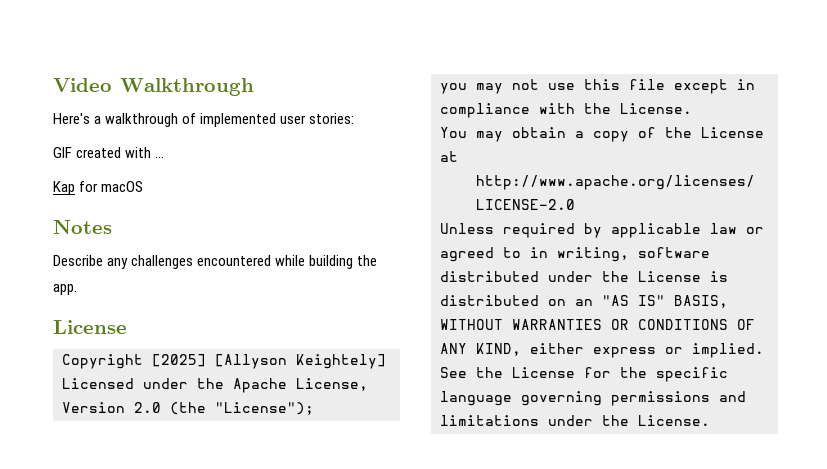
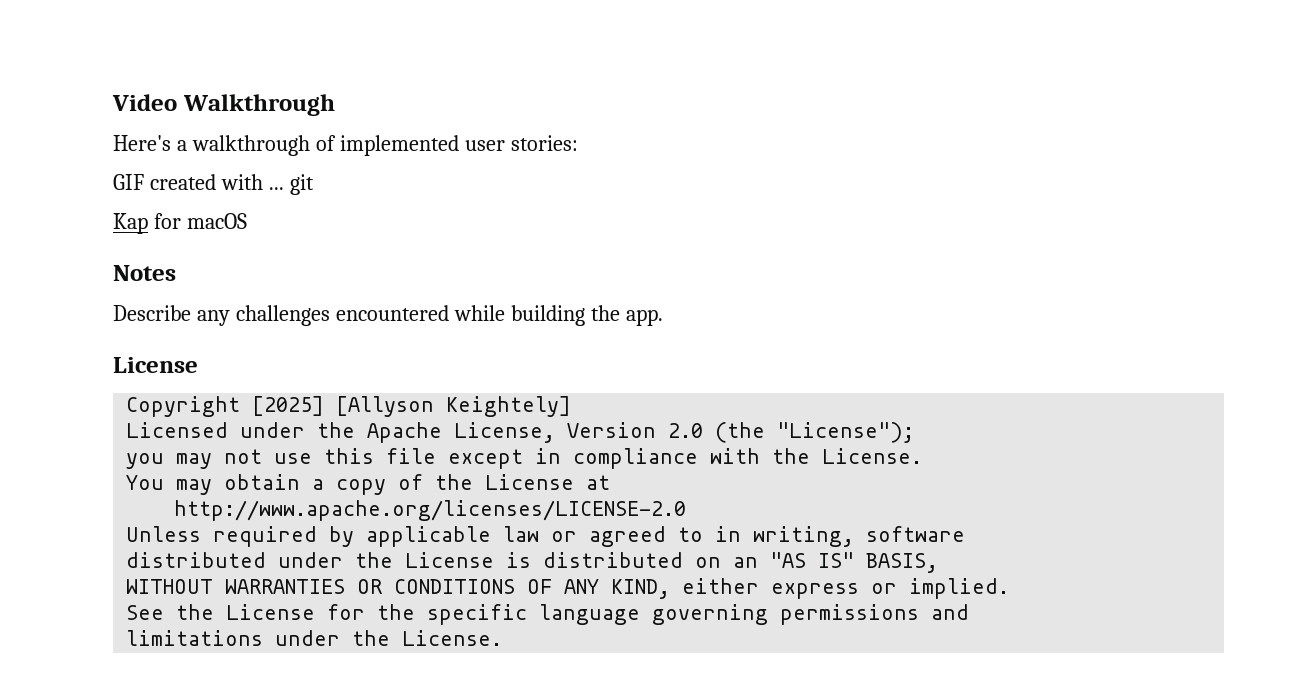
(165, 157) none -> [289,174,314,195] git

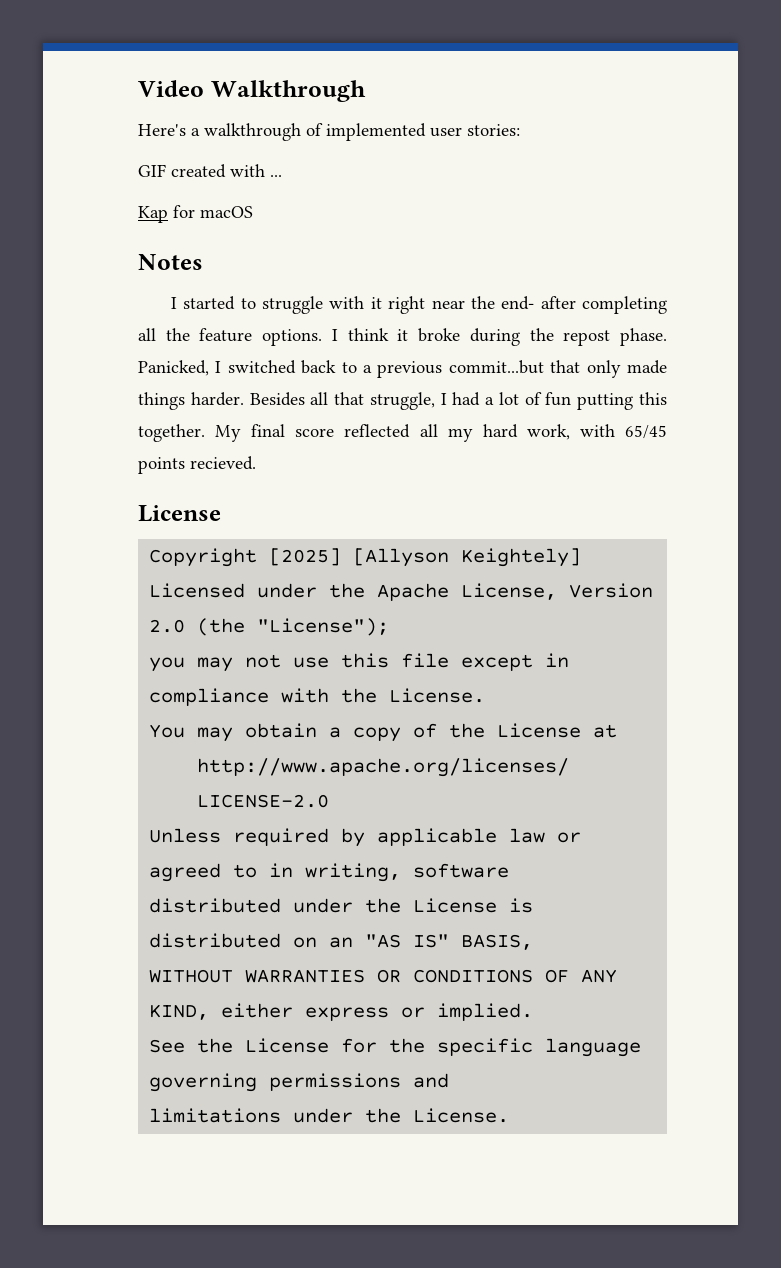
[289,174,314,195] git -> (282, 176) none
[113,305,663,326] Describe any challenges encountered while building the app. -> [170,296,667,314] [138,328,668,346] [138,360,667,378] [138,392,667,410] [138,424,668,442] [138,456,256,474] I started to struggle with it right near the end- after completing all the feature options. I think it broke during the repost phase. Panicked, I switched back to a previous commit...but that only made things harder. Besides all that struggle, I had a lot of fun putting this together. My final score reflected all my hard work, with 65/45 points recieved.

